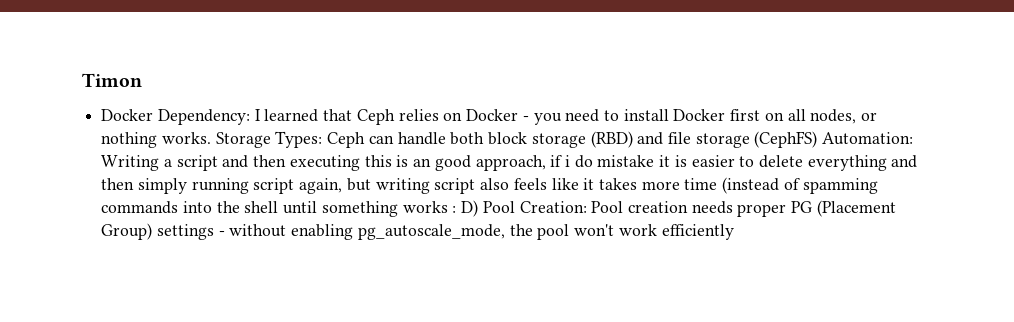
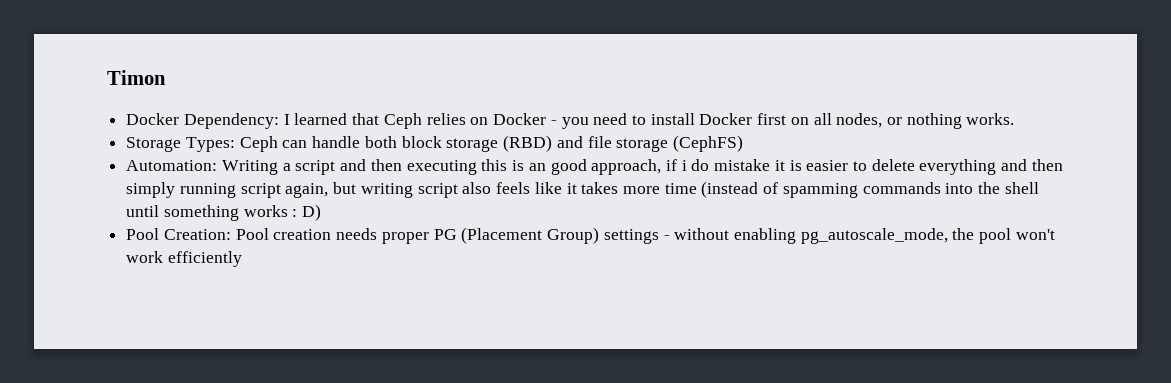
(211, 138) none -> (1015, 119) //
(818, 139) none -> (743, 143) //
(479, 208) none -> (322, 212) //

